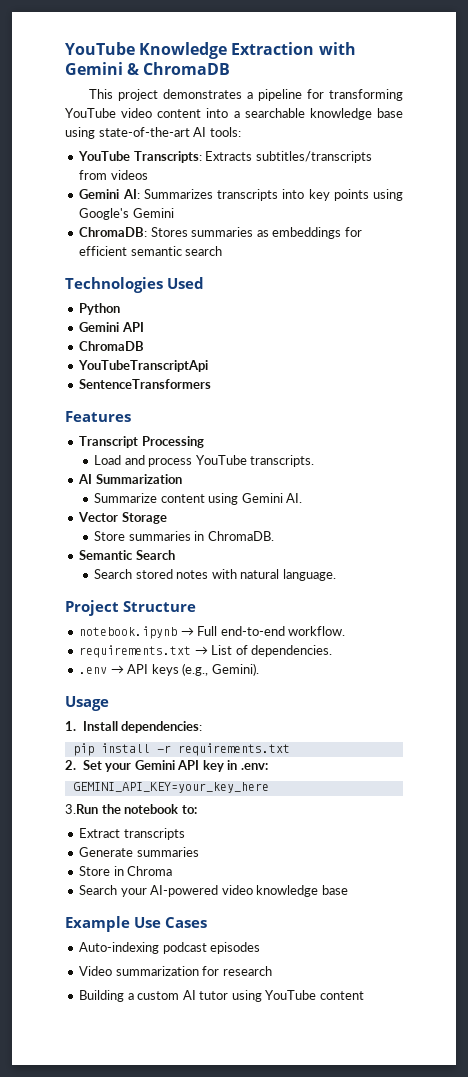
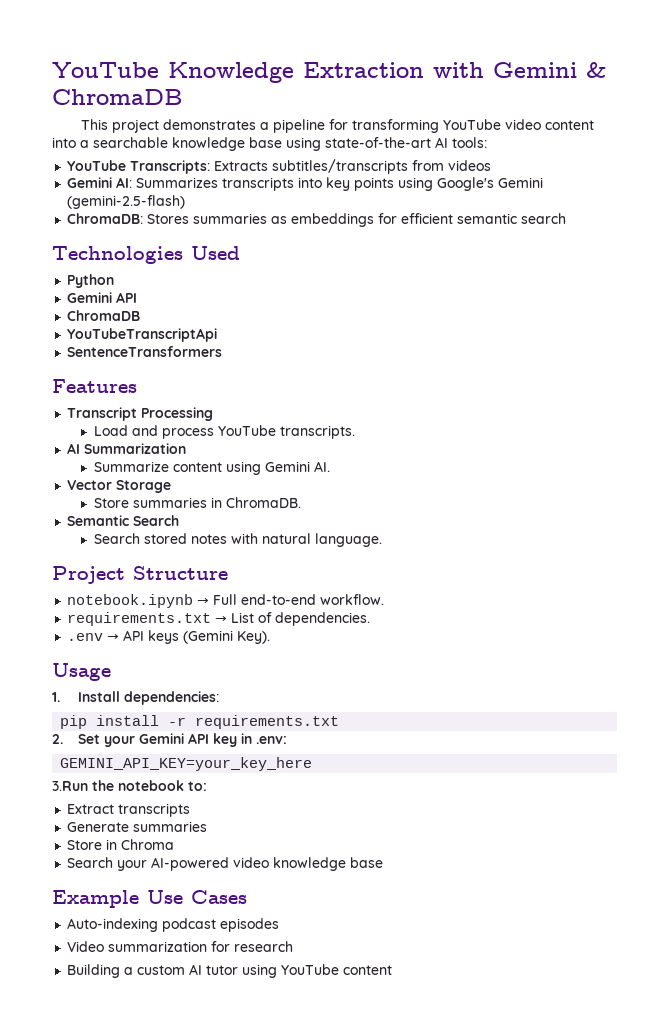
(174, 213) none -> [67,195,186,209] (gemini-2.5-flash)
[182,663,259,676] (e.g., Gemini). -> [183,630,271,644] (Gemini Key).

